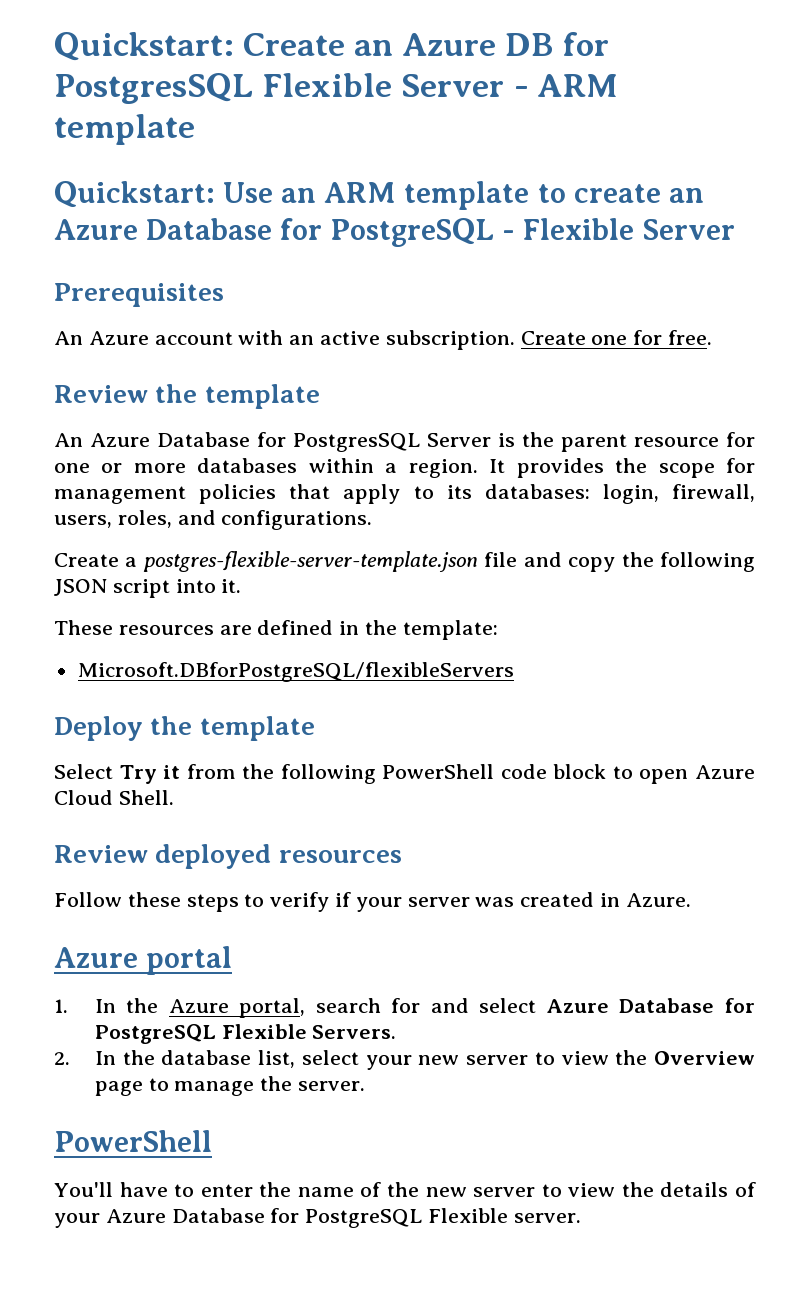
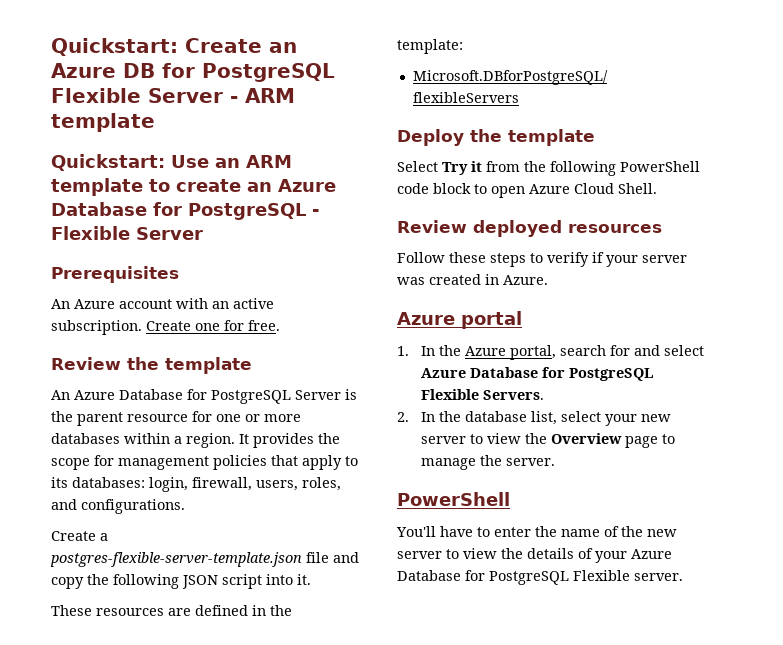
[54,73,253,104] PostgresSQL -> [202,63,335,82] PostgreSQL
[293,433,420,452] PostgresSQL -> [211,390,291,404] PostgreSQL

